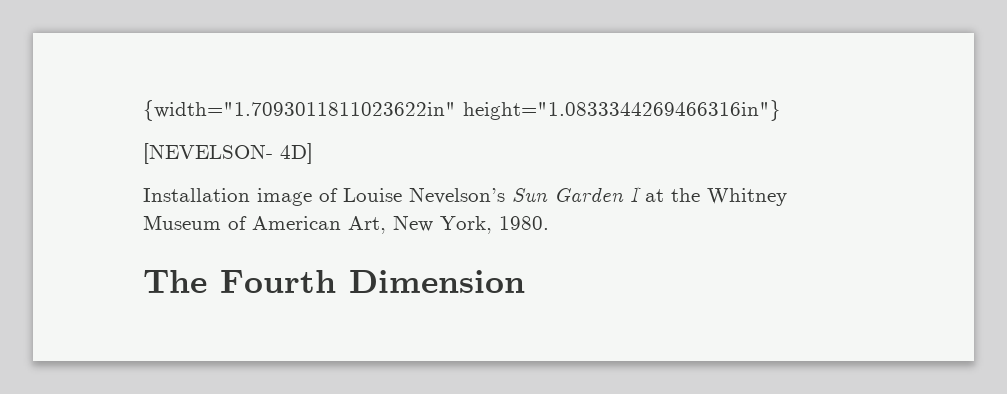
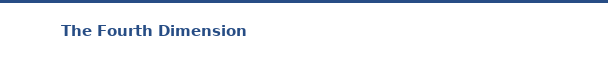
[143,100,781,121] [143,143,313,164] [143,186,787,206] [143,215,549,234] {width="1.7093011811023622in" height="1.0833344269466316in"} // [NEVELSON- 4D] // Installation image of Louise Nevelson’s Sun Garden I at the Whitney Museum of American Art, New York, 1980. // -> (61, 30) none

